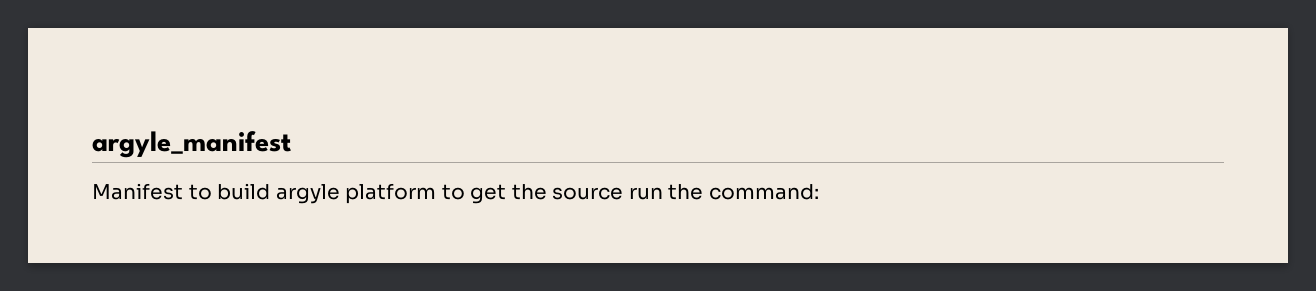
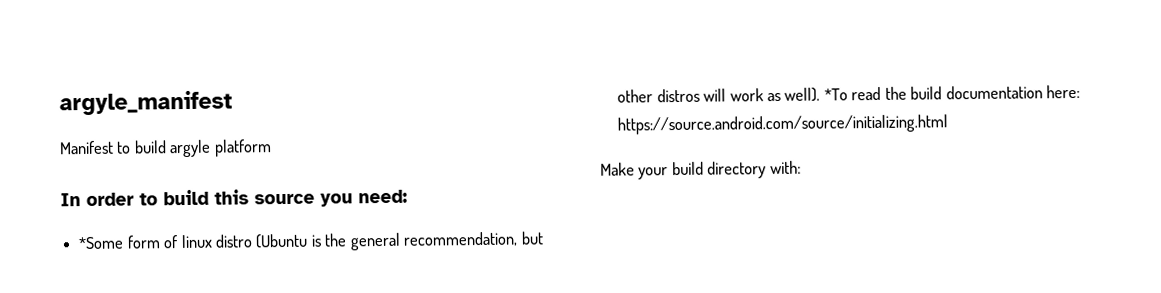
[441,184,819,204] to get the source run the command: -> [60,189,408,207] [78,231,543,251] [617,84,1081,103] [617,114,949,135] [600,160,801,180] // In order to build this source you need: // *Some form of linux distro (Ubuntu is the general recommendation, but other distros will work as well). *To read the build documentation here: https://source.android.com/source/initializing.html // Make your build directory with:

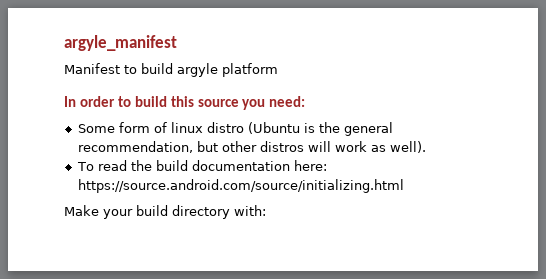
[78,236,125,250] *Some -> [77,124,115,133] Some
[823,88,848,101] *To -> [76,162,94,171] // To

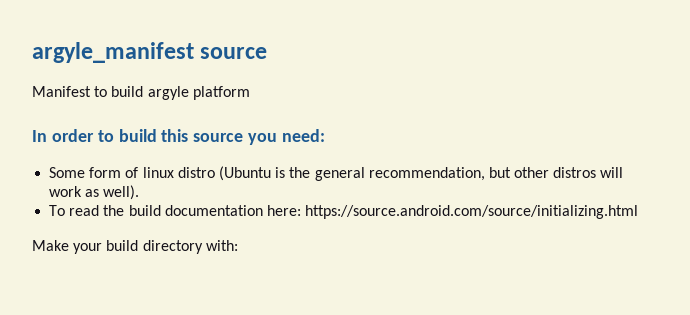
(177, 43) none -> [200,47,268,59] source

